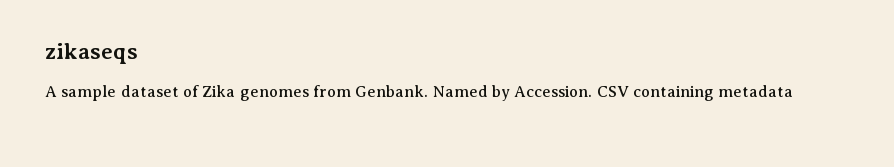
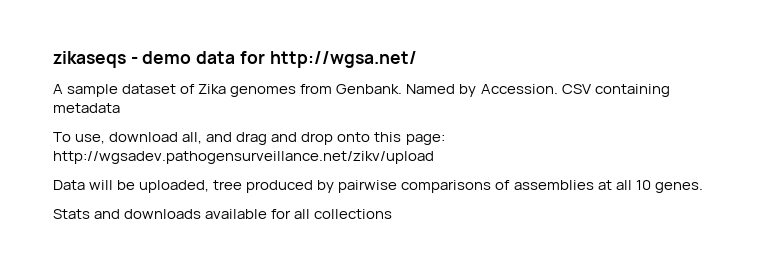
(138, 53) none -> [130,51,417,68] - demo data for http://wgsa.net/
(794, 91) none -> [53,132,445,145] [53,151,434,164] [53,180,703,193] [53,209,393,219] // To use, download all, and drag and drop onto this page: http://wgsadev.pathogensurveillance.net/zikv/upload // Data will be uploaded, tree produced by pairwise comparisons of assemblies at all 10 genes. // Stats and downloads available for all collections

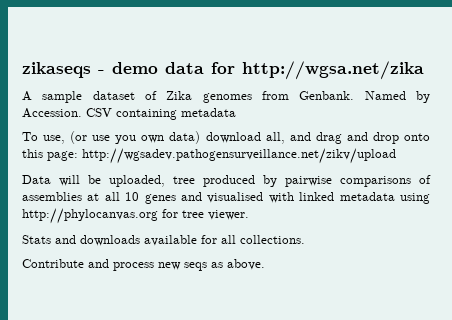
[269,51,417,68] http://wgsa.net/ -> [242,61,424,80] http://wgsa.net/zika
(106, 139) none -> [70,131,201,144] (or use you own data)
[654,182,703,193] genes. -> [144,192,430,204] [22,208,249,224] genes and visualised with linked metadata using http://phylocanvas.org for tree viewer.
[314,209,393,219] collections -> [240,235,305,244] [22,259,265,271] collections. // Contribute and process new seqs as above.

